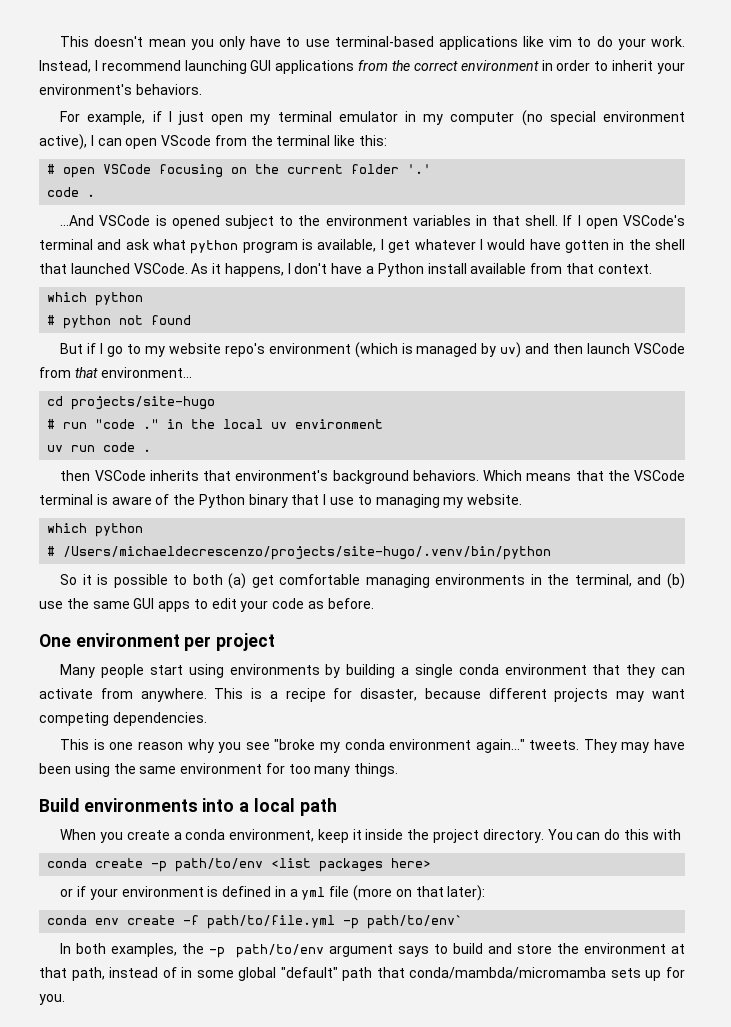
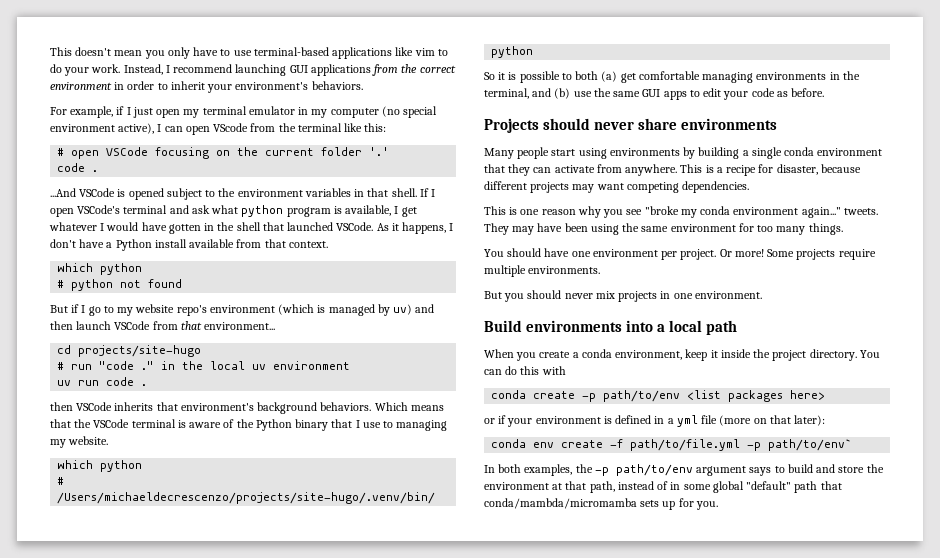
[39,633,276,651] One environment per project -> [484,118,778,133] Projects should never share environments
(399, 770) none -> [484,248,876,260] [484,265,601,277] [484,290,762,302] // You should have one environment per project. Or more! Some projects require multiple environments. // But you should never mix projects in one environment.

